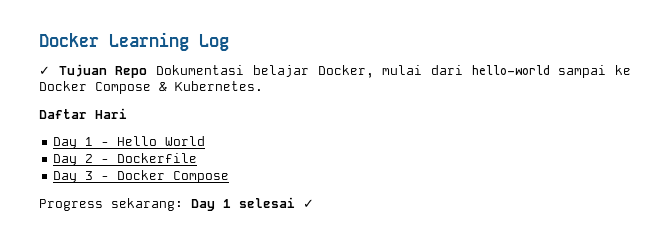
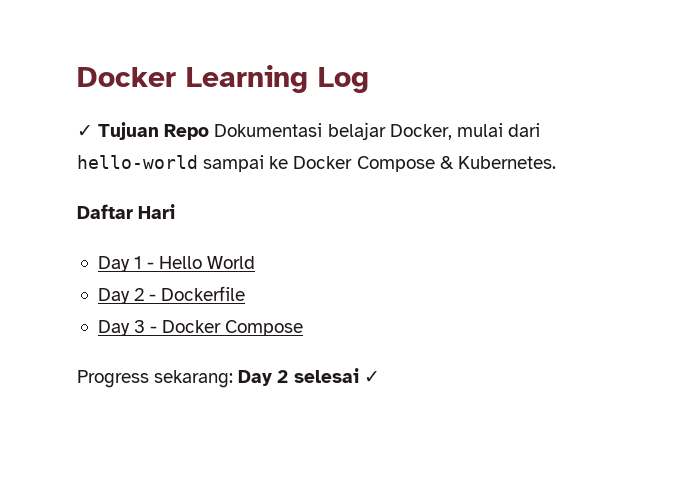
[223,199,231,208] 1 -> [277,370,289,383] 2

